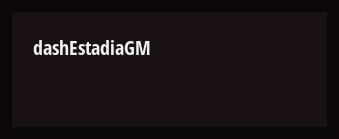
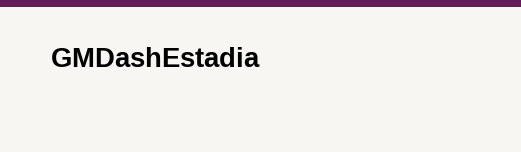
[33,40,151,55] dashEstadiaGM -> [51,47,260,67] GMDashEstadia

